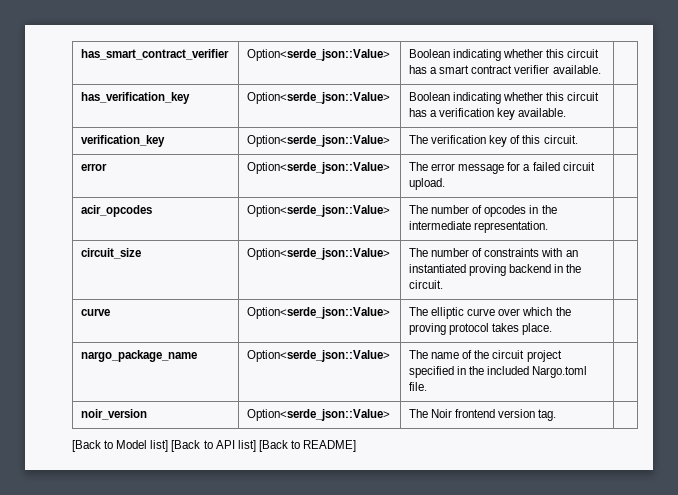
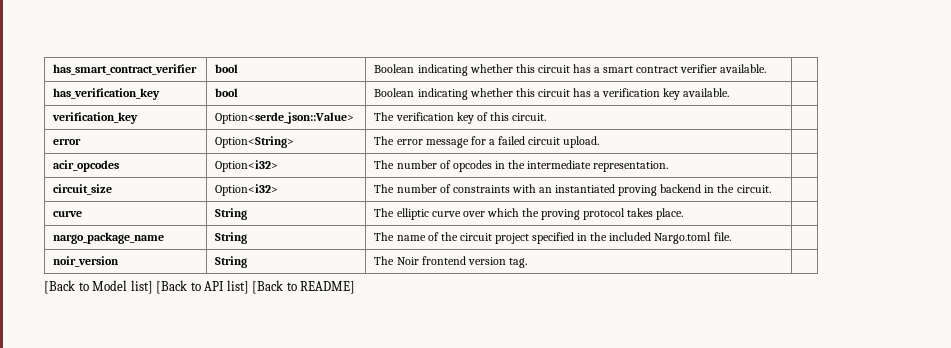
[247,49,391,61] Option<serde_json::Value> -> [215,64,239,73] bool
[247,92,391,104] Option<serde_json::Value> -> [215,88,239,97] bool
[247,162,391,174] Option<serde_json::Value> -> [215,136,295,148] Option<String>
[247,205,391,217] Option<serde_json::Value> -> [215,160,279,172] Option<i32>
[247,248,391,260] Option<serde_json::Value> -> [215,184,279,196] Option<i32>
[247,307,391,319] Option<serde_json::Value> -> [215,208,248,220] String
[247,350,391,362] Option<serde_json::Value> -> [215,232,248,244] String
[247,409,391,421] Option<serde_json::Value> -> [215,256,248,268] String

